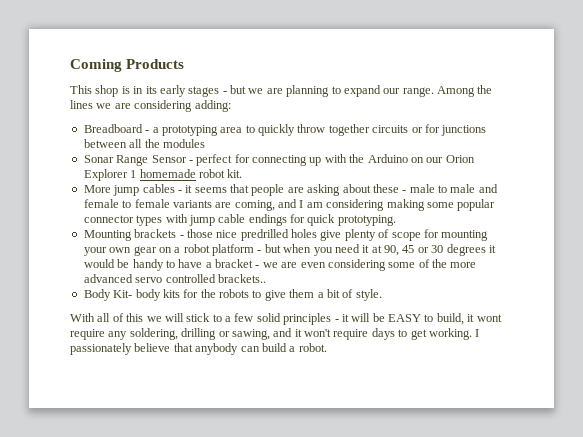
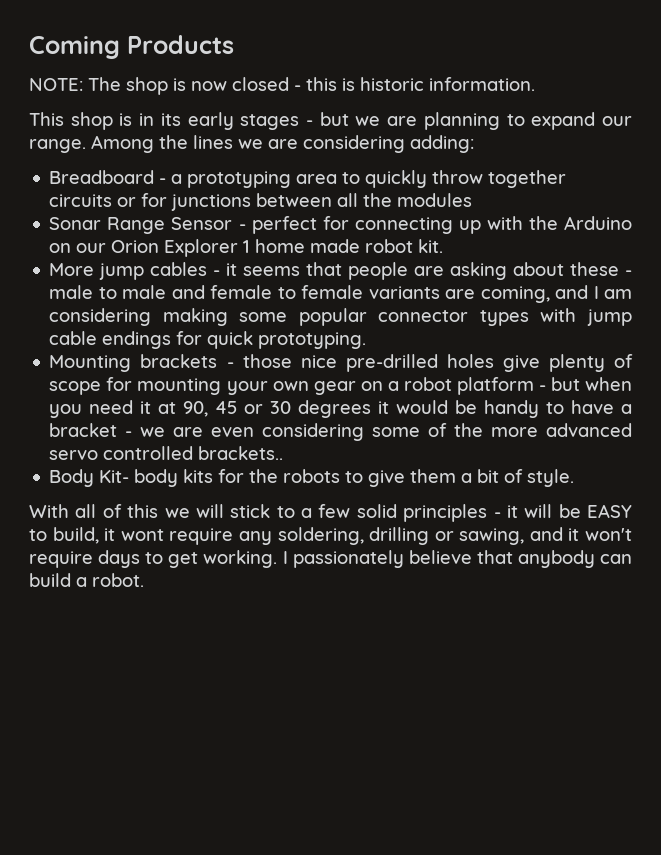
(185, 64) none -> [29,77,535,95] // NOTE: The shop is now closed - this is historic information.
[139,169,196,178] homemade -> [255,239,361,253] home made
[240,229,289,241] predrilled -> [345,354,438,372] pre-drilled

